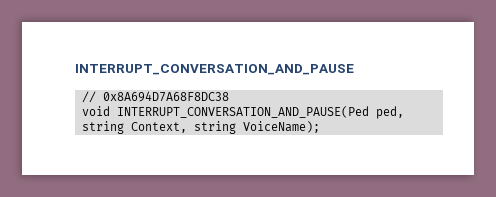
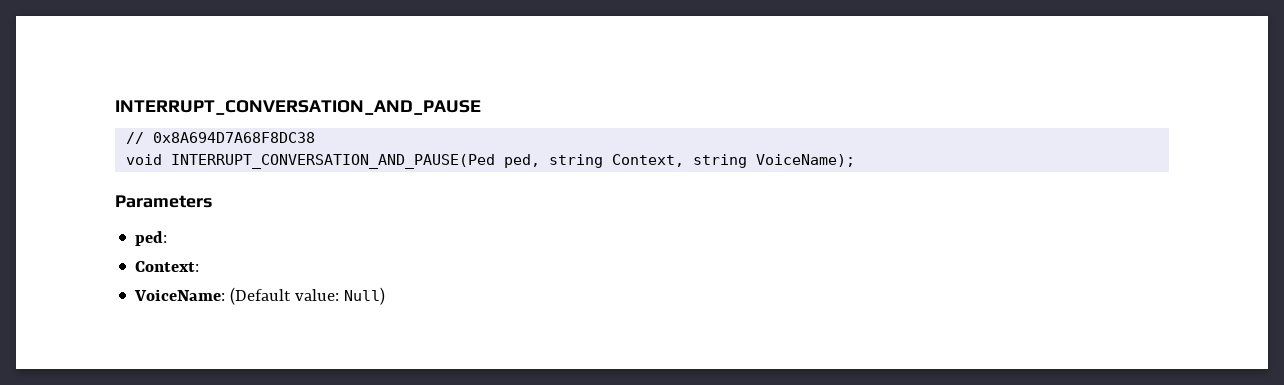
(320, 127) none -> [115,195,212,208] [135,231,168,246] [135,261,200,272] [134,287,386,305] // Parameters // ped: // Context: // VoiceName: (Default value: Null)

